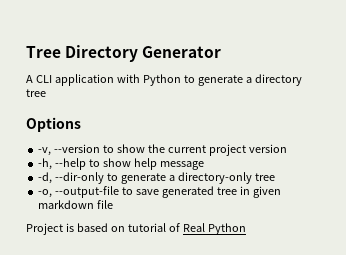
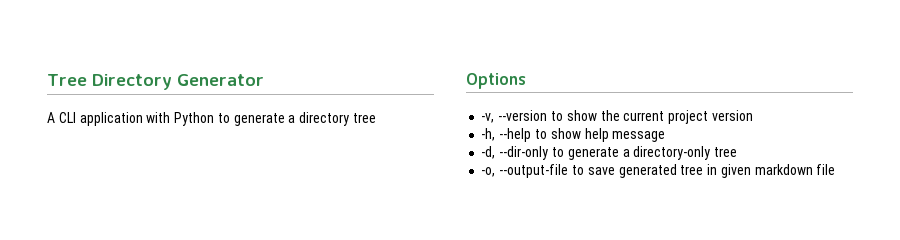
[26,223,246,235] // Project is based on tutorial of Real Python -> (836, 169) none

